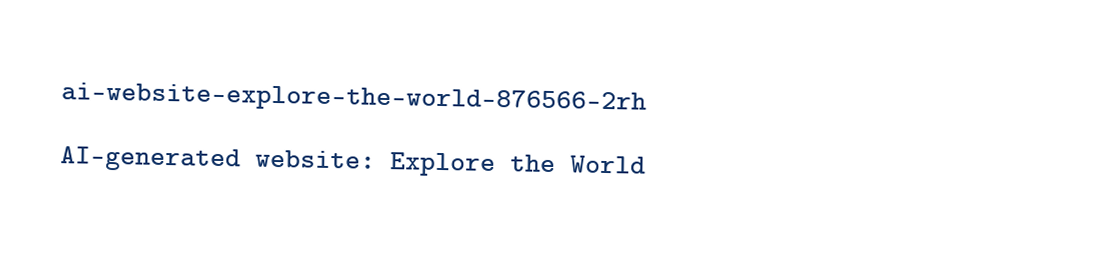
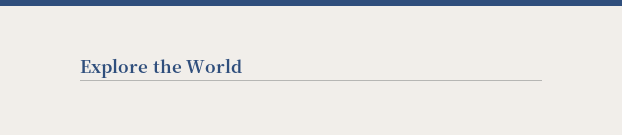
[61,82,647,116] [60,146,376,173] ai-website-explore-the-world-876566-2rh // AI-generated website: -> (80, 68) none

